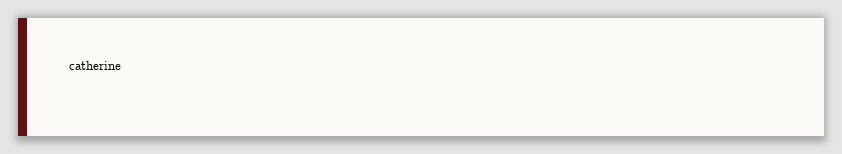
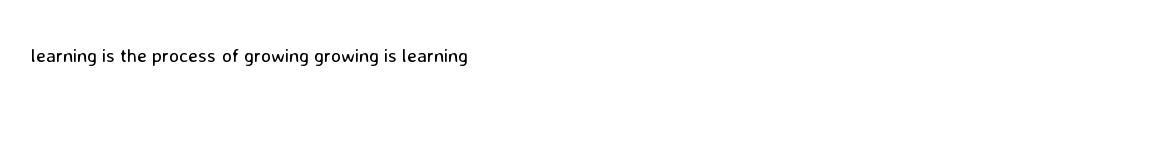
[69,61,121,70] catherine -> [31,49,469,66] learning is the process of growing growing is learning

